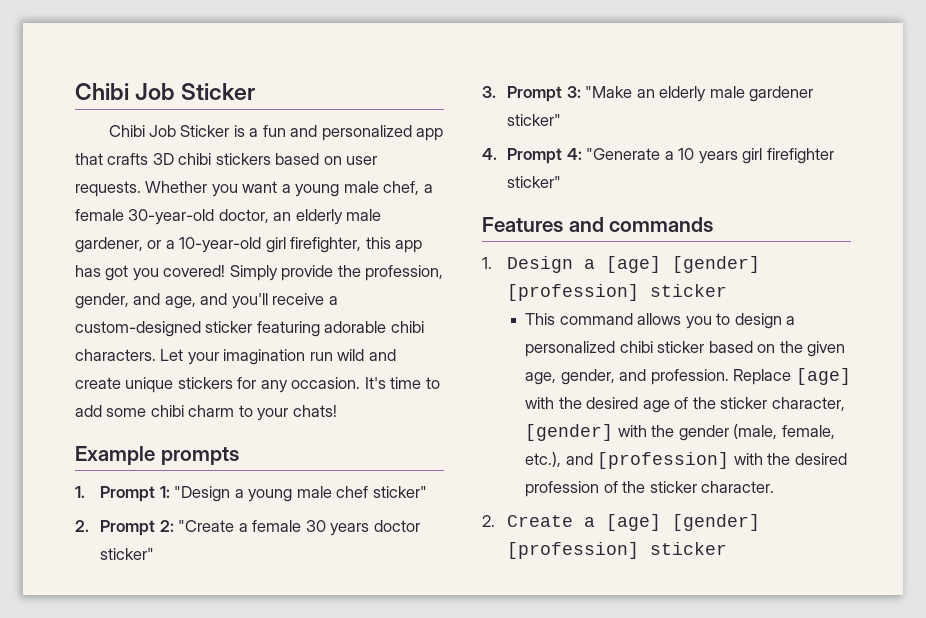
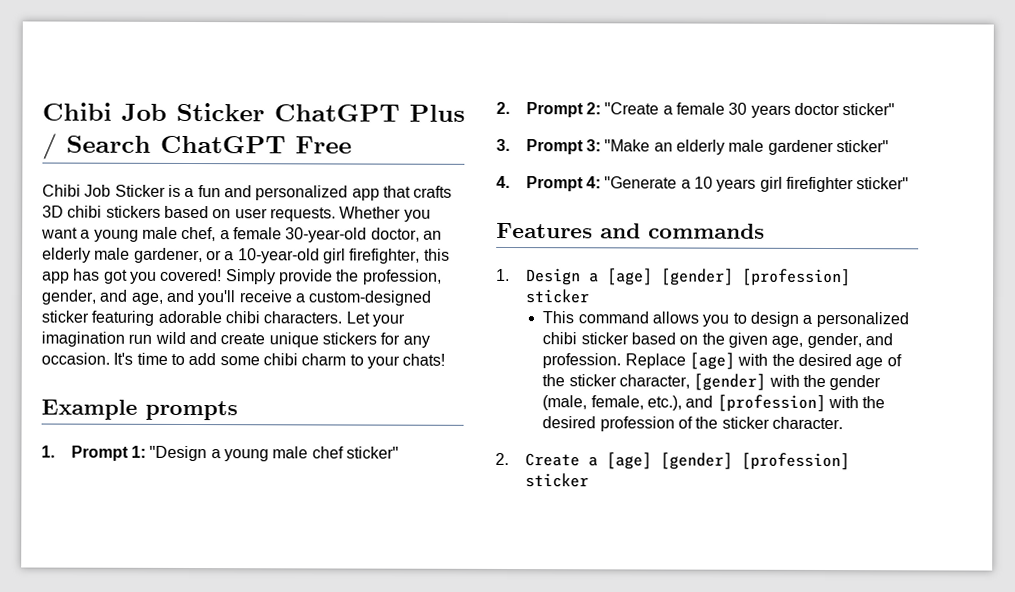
[75,83,256,100] Chibi Job Sticker -> [42,102,465,122] [42,133,352,160] Chibi Job Sticker ChatGPT Plus / Search ChatGPT Free

